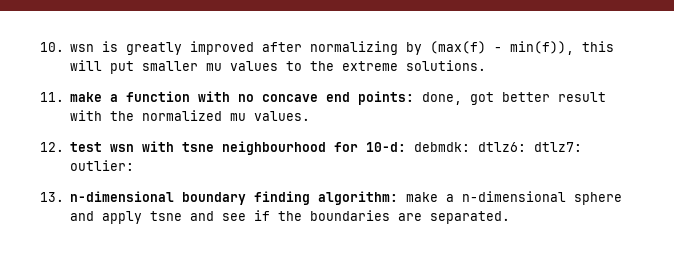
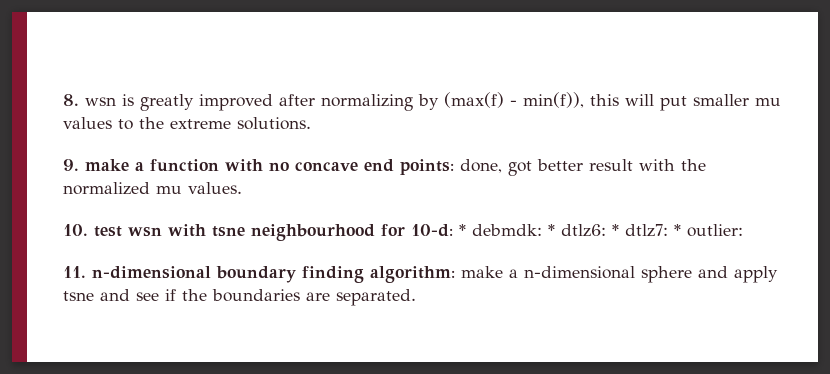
[40,42,64,52] 10. -> [63,94,79,106] 8.
[40,92,64,102] 11. -> [63,159,79,171] 9.
[40,142,64,152] 12. -> [63,224,88,236] 10.
[414,142,583,152] debmdk: dtlz6: dtlz7: -> [459,224,681,237] * debmdk: * dtlz6: * dtlz7: *
[40,192,64,202] 13. -> [63,266,86,278] 11.

